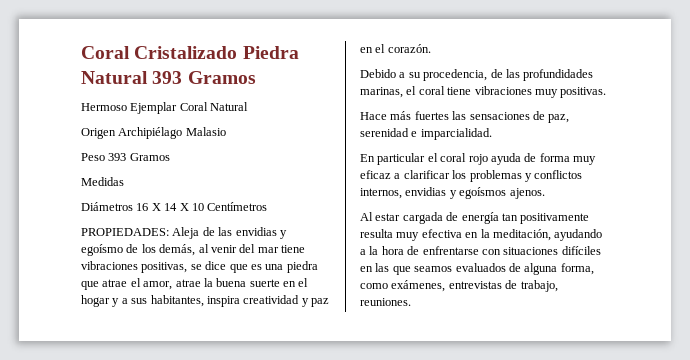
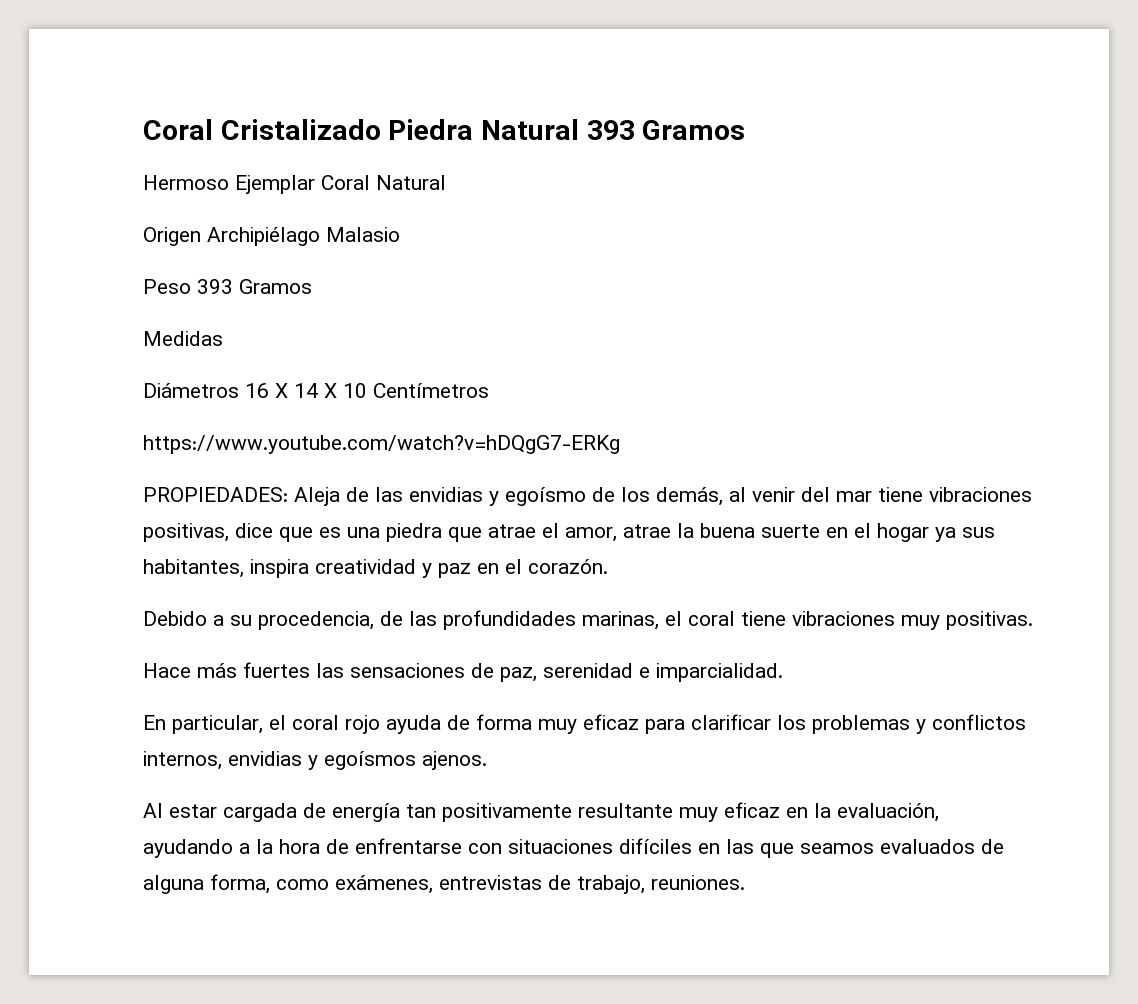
(268, 206) none -> [143,435,620,454] // https://www.youtube.com/watch?v=hDQgG7-ERKg
[190,264,202,270] se -> (229, 532) none
[112,298,128,307] y a -> [935,527,956,542] ya
[377,153,426,165] particular -> [172,715,263,734] particular,
[394,173,401,179] a -> [645,719,685,734] para
[360,229,462,241] resulta muy efectiva -> [578,802,780,822] resultante muy eficaz
[492,229,551,241] meditación, -> [837,803,939,822] evaluación,

